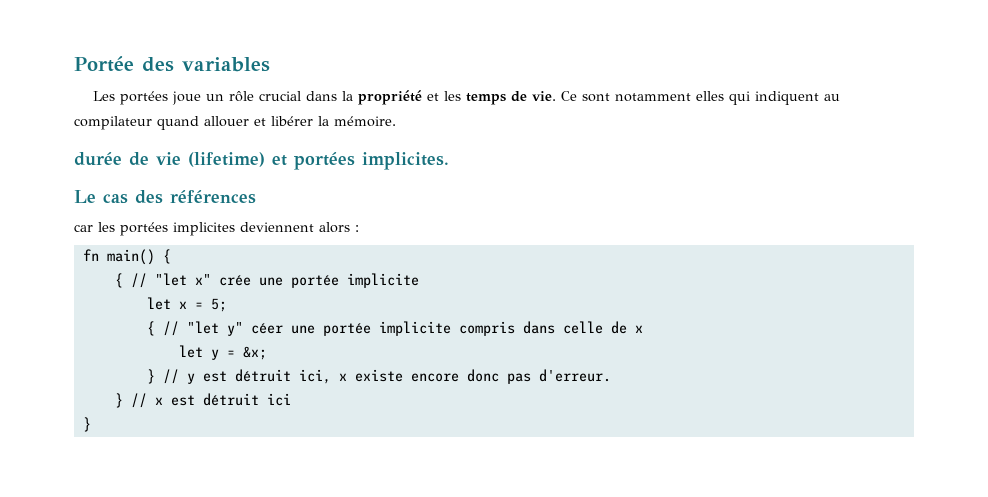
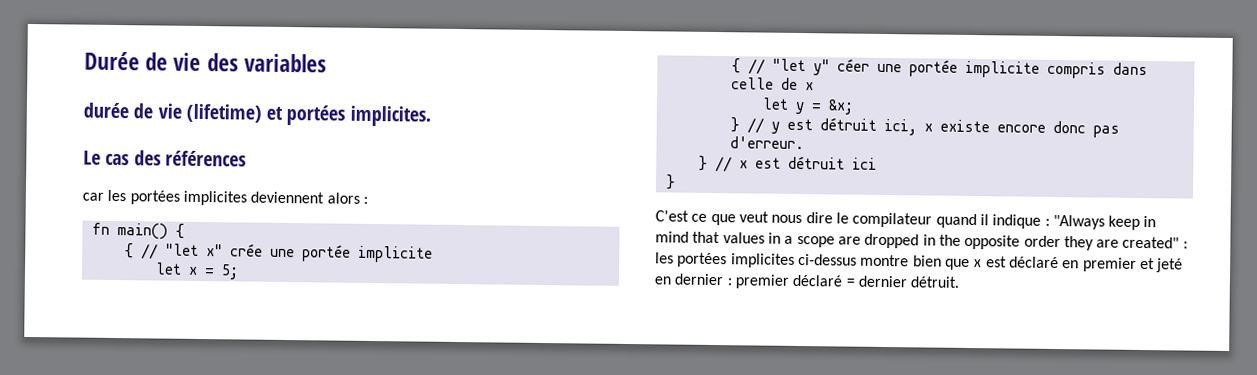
[74,56,134,72] Portée -> [84,51,202,71] Durée de vie
[93,90,841,105] [74,116,396,130] // Les portées joue un rôle crucial dans la propriété et les temps de vie. Ce sont notamment elles qui indiquent au compilateur quand allouer et libérer la mémoire. -> (327, 63) none
(91, 424) none -> [655,210,1157,230] [655,231,1188,251] [655,252,1184,273] [654,273,960,289] // C'est ce que veut nous dire le compilateur quand il indique : "Always keep in mind that values in a scope are dropped in the opposite order they are created" : les portées implicites ci-dessus montre bien que x est déclaré en premier et jeté en dernier : premier déclaré = dernier détruit.

